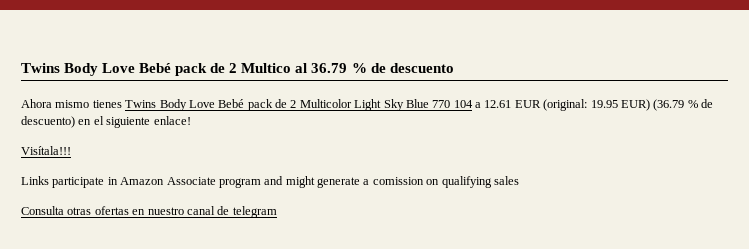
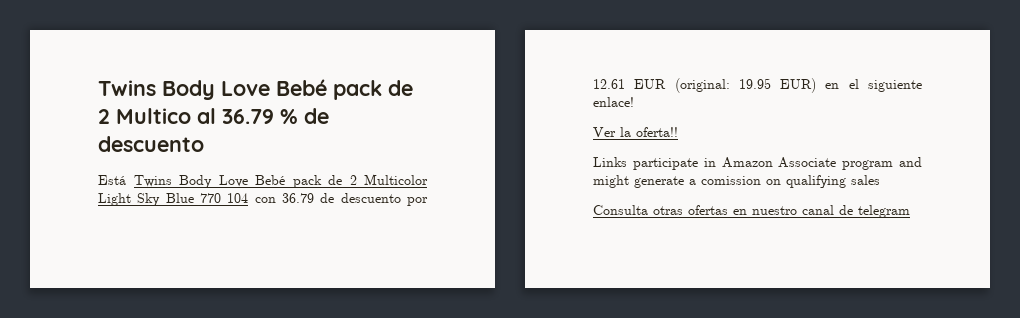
[21,99,122,108] Ahora mismo tienes -> [98,175,126,185] Está
[475,102,481,108] a -> [254,193,429,206] con 36.79 de descuento por
[653,99,713,111] [21,116,75,128] (36.79 % de descuento) -> (817, 85) none
[21,146,71,155] Visítala!!! -> [593,127,678,137] Ver la oferta!!

